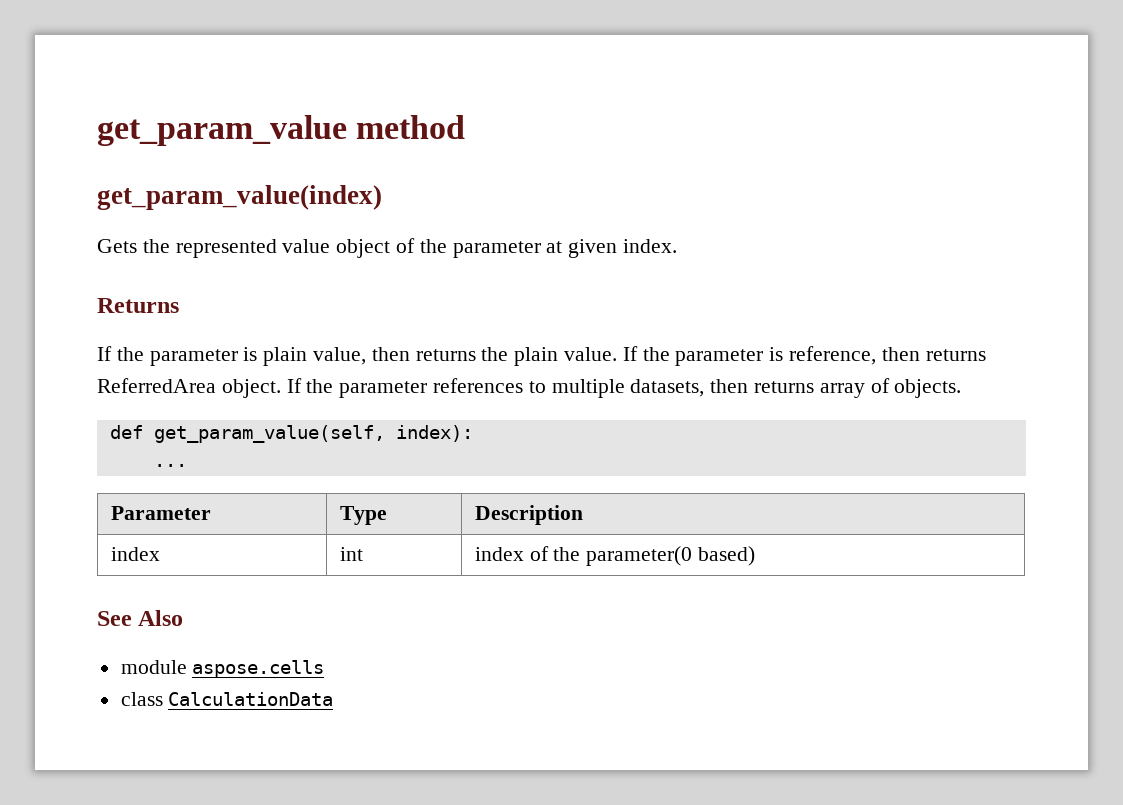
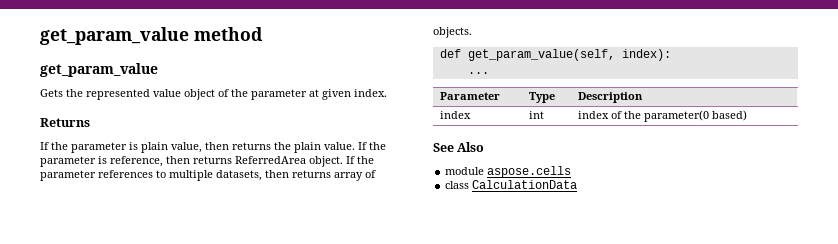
[97,185,382,210] get_param_value(index) -> [40,63,158,77] get_param_value

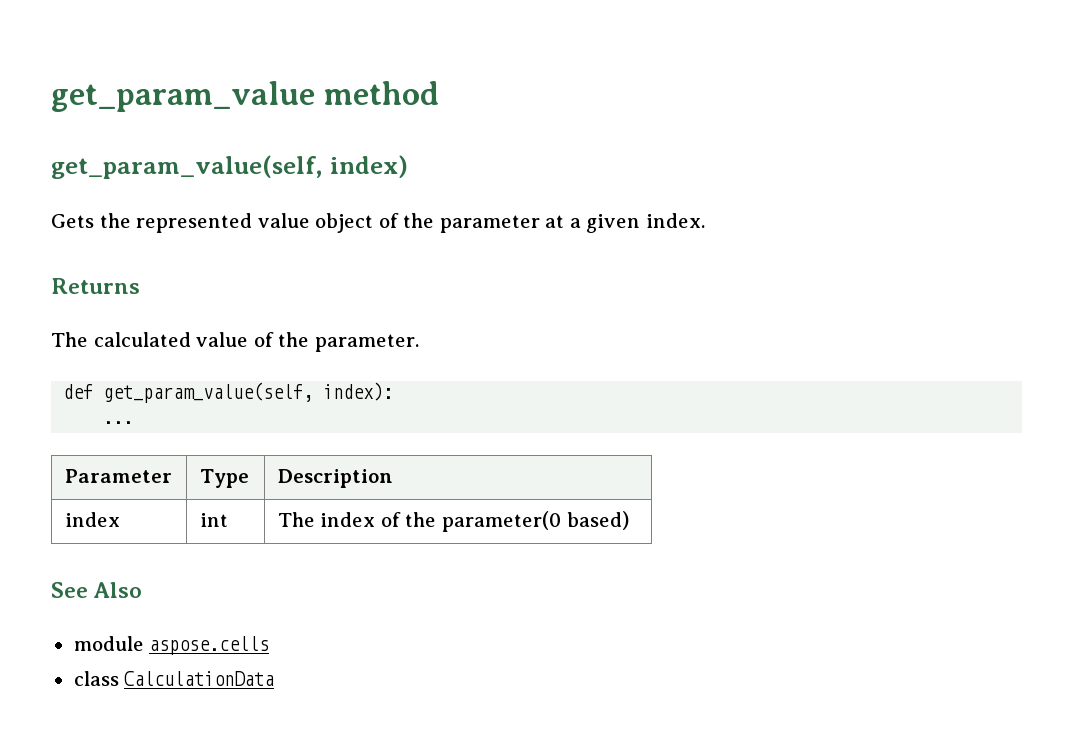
[40,63,158,77] get_param_value -> [51,155,408,179] get_param_value(self, index)
(319, 93) none -> [569,218,581,228] a
[40,142,386,153] [40,156,374,167] [40,170,376,181] [433,27,472,38] If the parameter is plain value, then returns the plain value. If the parameter is reference, then returns ReferredArea object. If the parameter references to multiple datasets, then returns array of objects. -> [51,332,419,352] The calculated value of the parameter.
(544, 115) none -> [277,512,315,527] The

